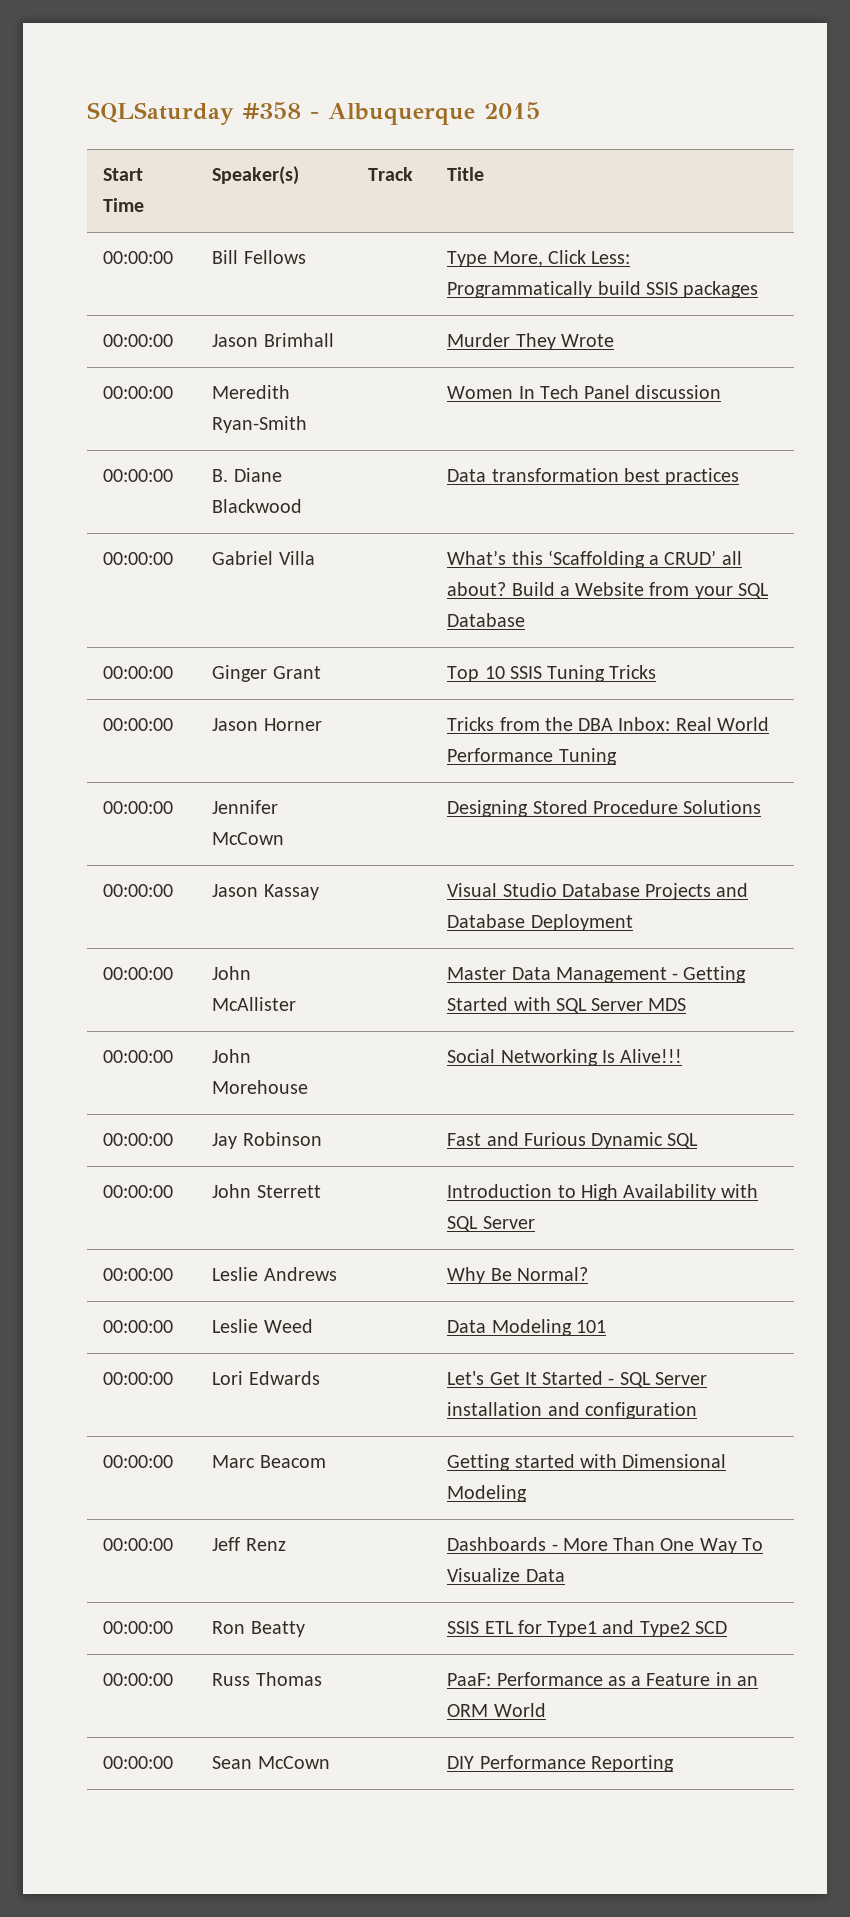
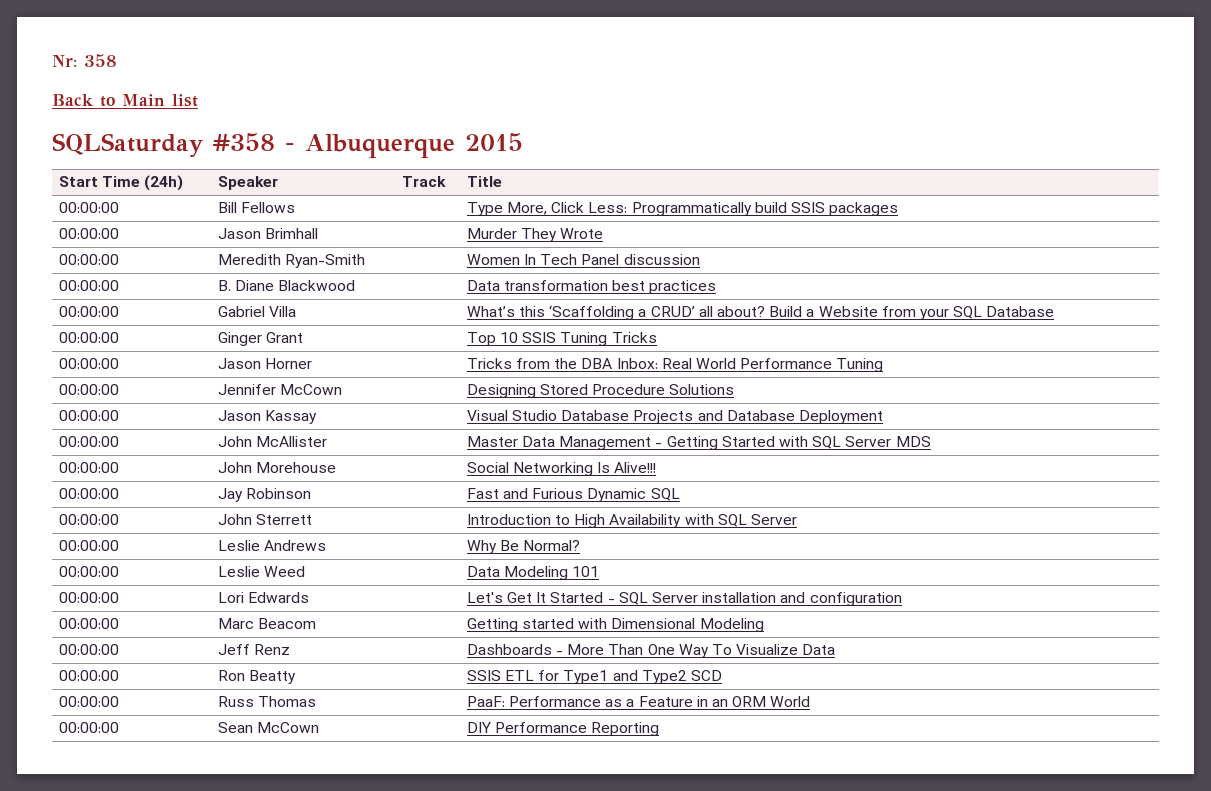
(87, 113) none -> [52,54,117,67] [52,94,198,107] Nr: 358 // Back to Main list //
[212,166,300,185] | Speaker(s) -> [144,175,184,191] [217,176,278,190] (24h) | Speaker

